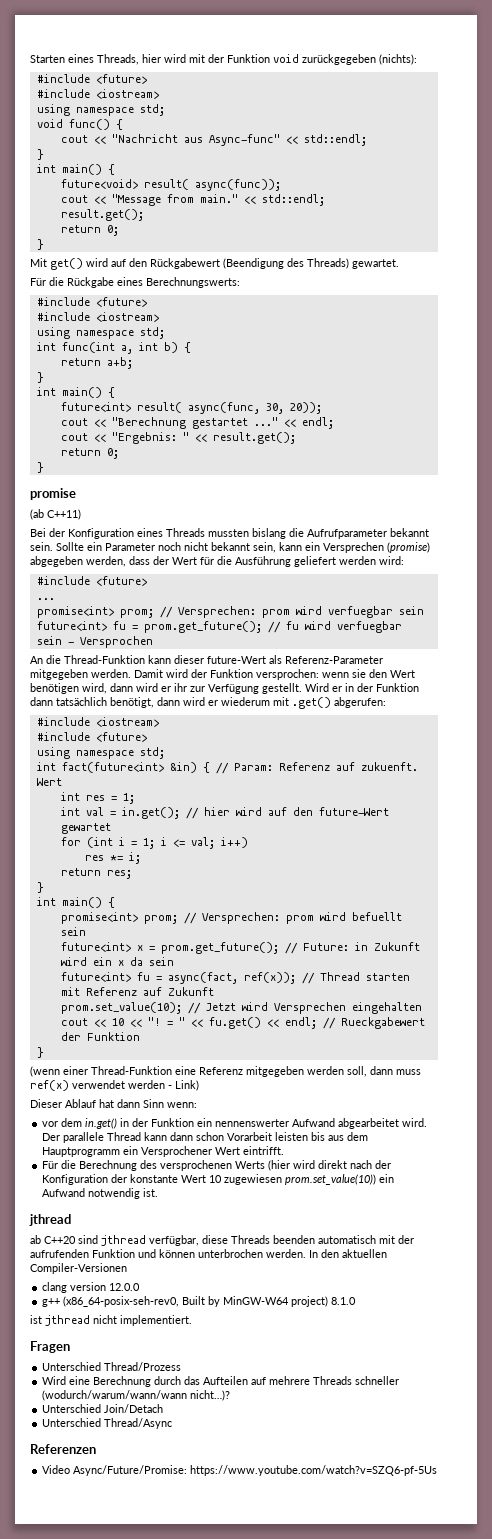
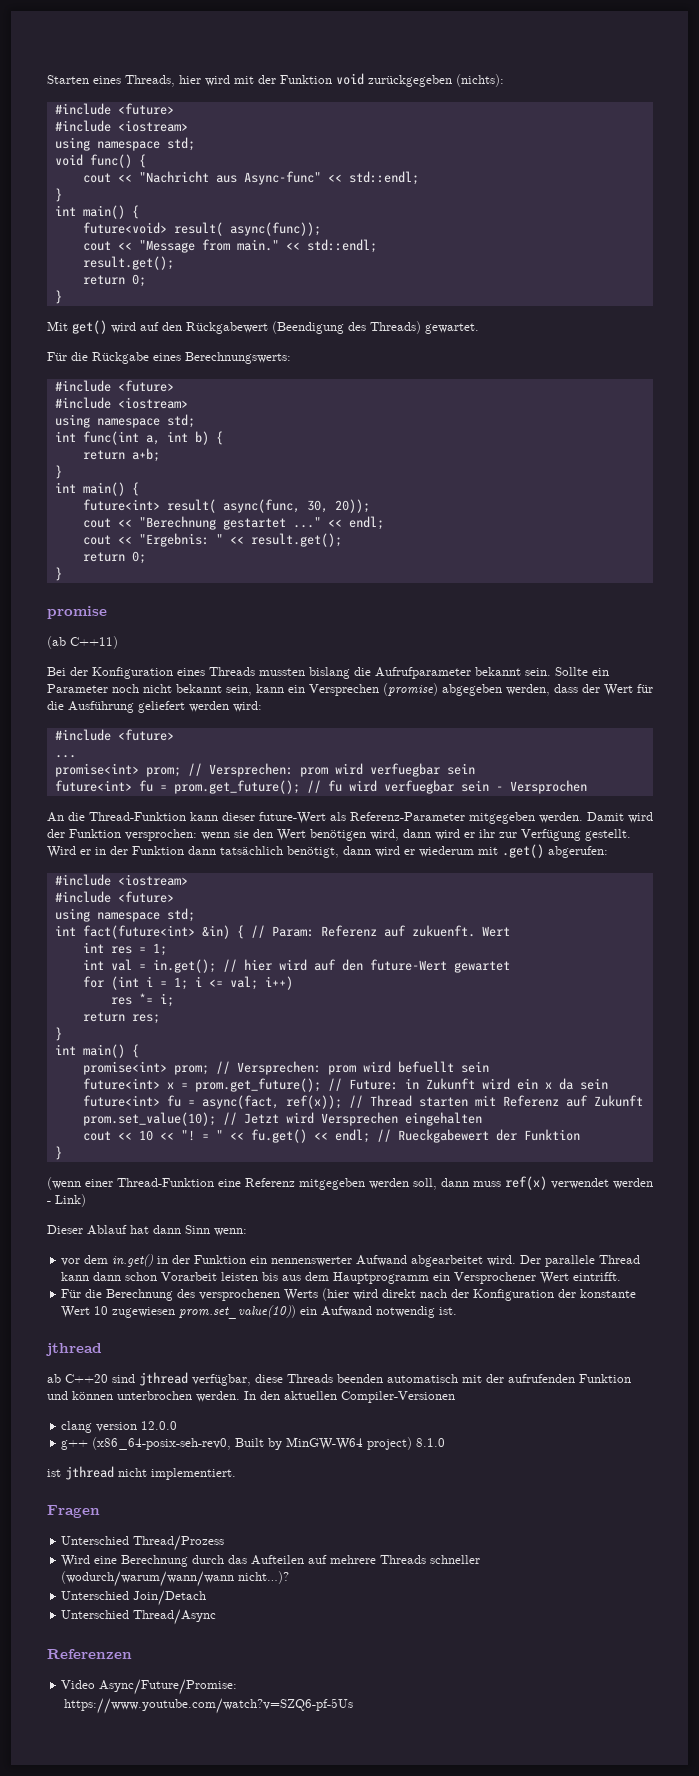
(188, 1470) none -> (238, 1687) //

